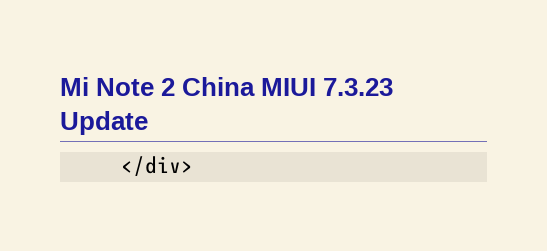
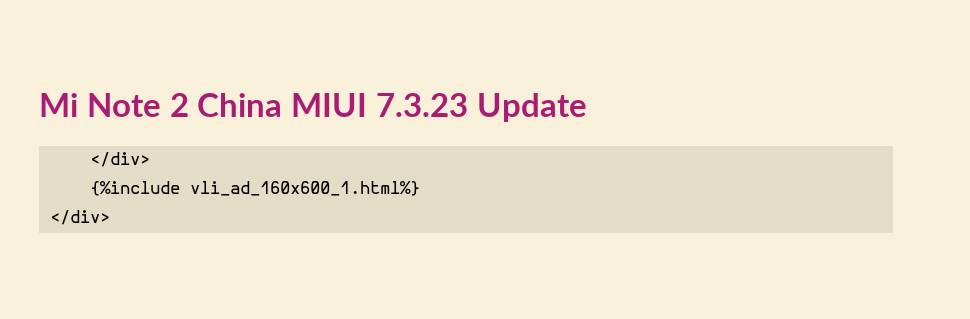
(193, 166) none -> [89,181,420,196] [49,210,110,225] // {%include vli_ad_160x600_1.html%} // </div>

